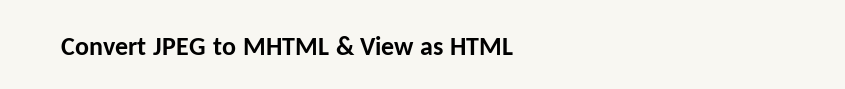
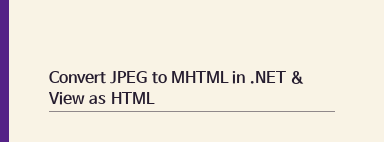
(329, 46) none -> [232,71,286,84] in .NET

